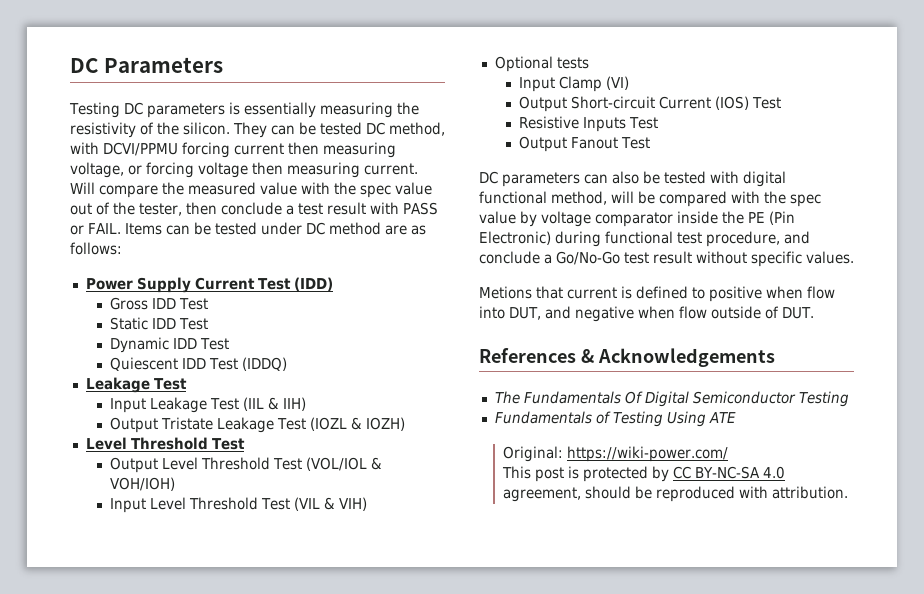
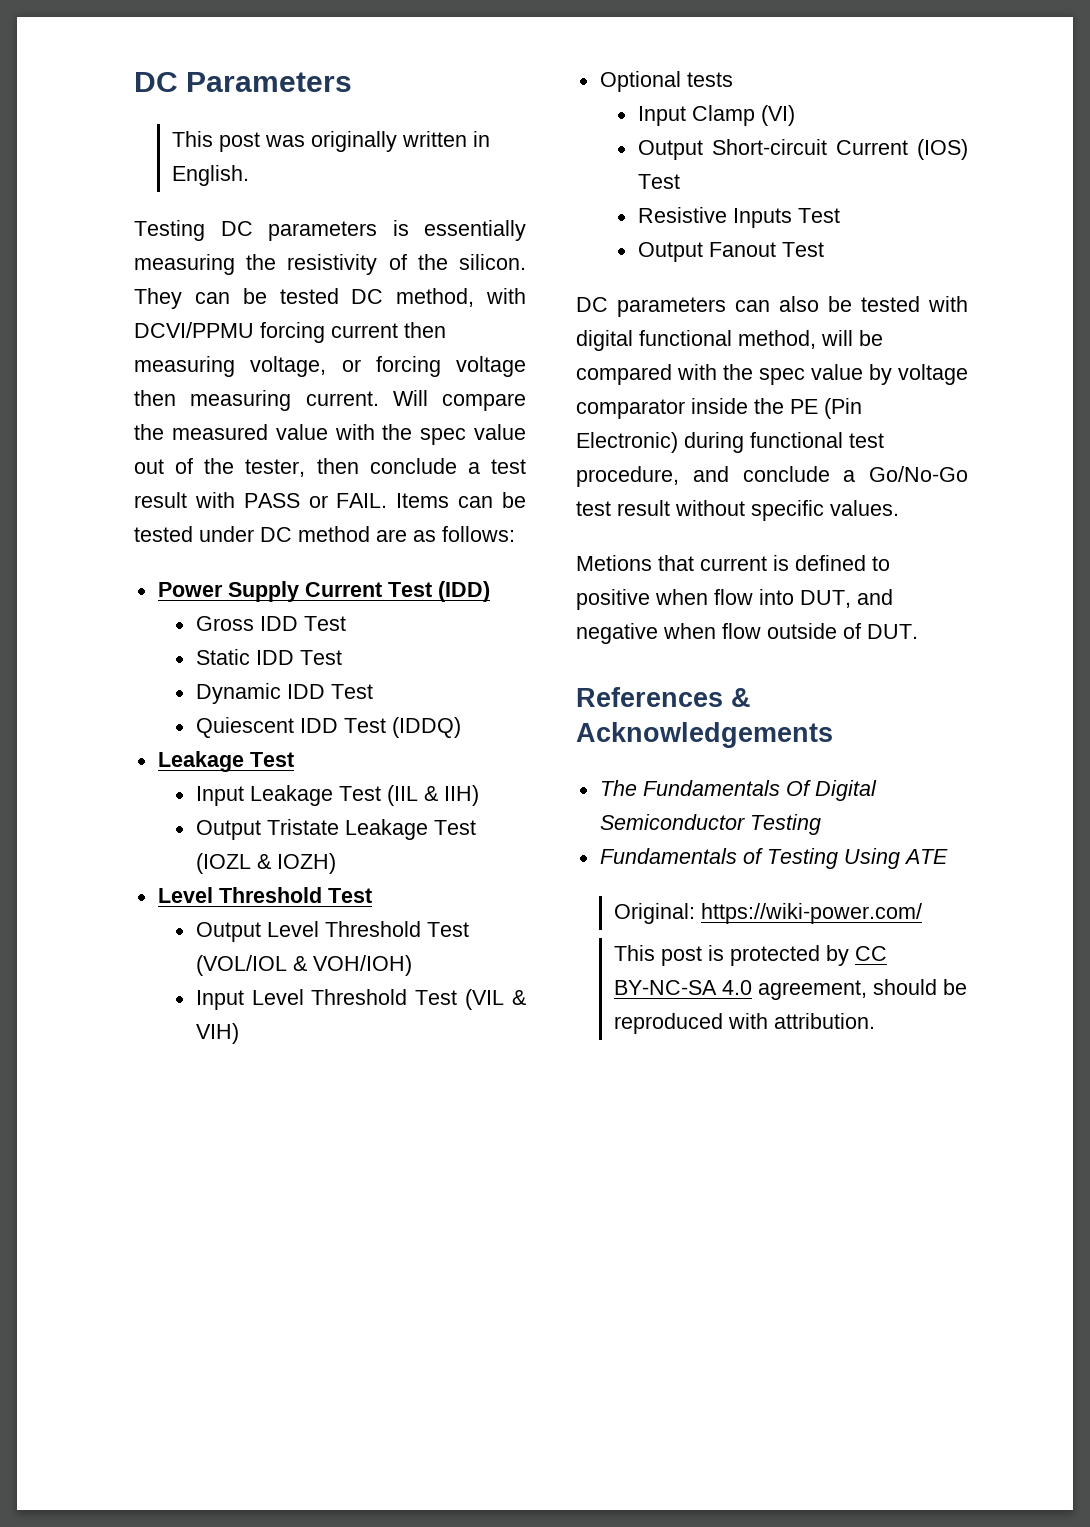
(223, 65) none -> [172,131,491,152] [172,165,250,186] // This post was originally written in English.

